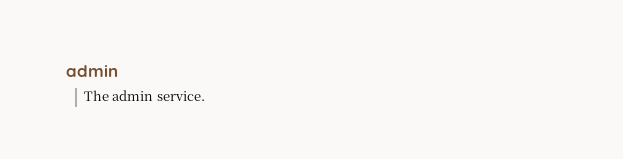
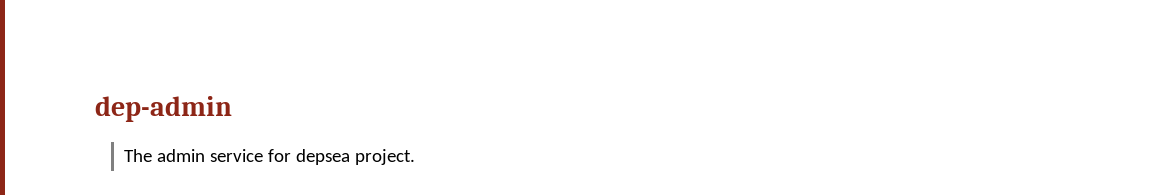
[66,65,118,77] admin -> [95,96,232,122] dep-admin
[156,91,205,101] service. -> [209,149,415,165] service for depsea project.

